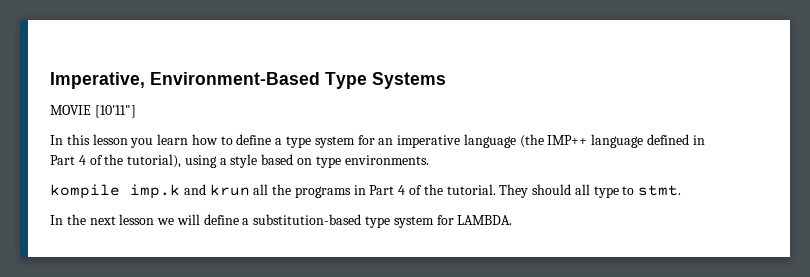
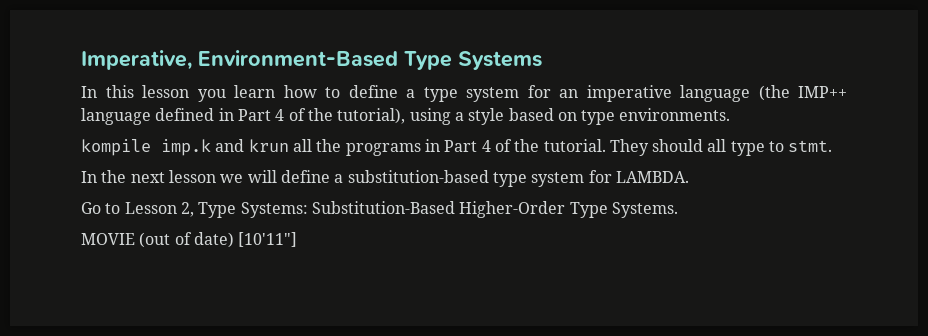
[50,105,136,118] // MOVIE [10'11"] -> (542, 60) none
(513, 220) none -> [81,201,678,218] [81,232,298,248] // Go to Lesson 2, Type Systems: Substitution-Based Higher-Order Type Systems. // MOVIE (out of date) [10'11"]

